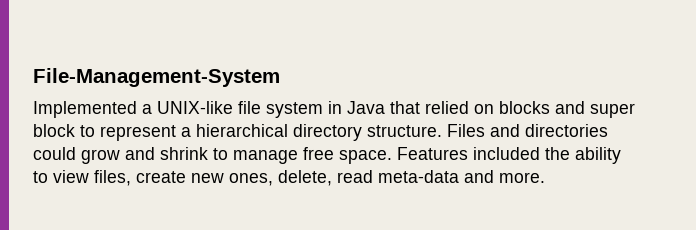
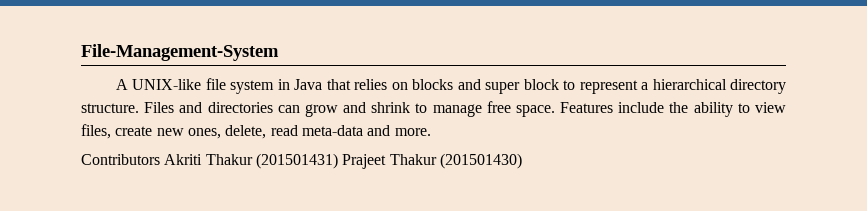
[33,101,152,118] Implemented a -> [115,79,128,90] A
[425,101,469,114] relied -> [354,79,388,90] relies
[33,147,76,160] could -> [277,105,300,113] can
[473,147,540,160] included -> [618,102,665,113] include
(545, 177) none -> [81,153,522,169] // Contributors Akriti Thakur (201501431) Prajeet Thakur (201501430)

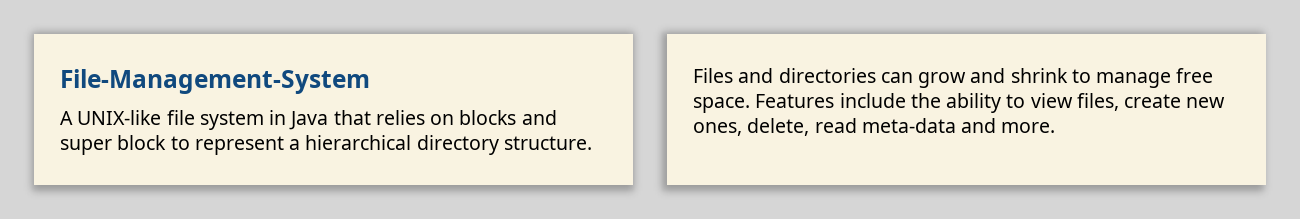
[81,153,522,169] // Contributors Akriti Thakur (201501431) Prajeet Thakur (201501430) -> (1056, 127) none

